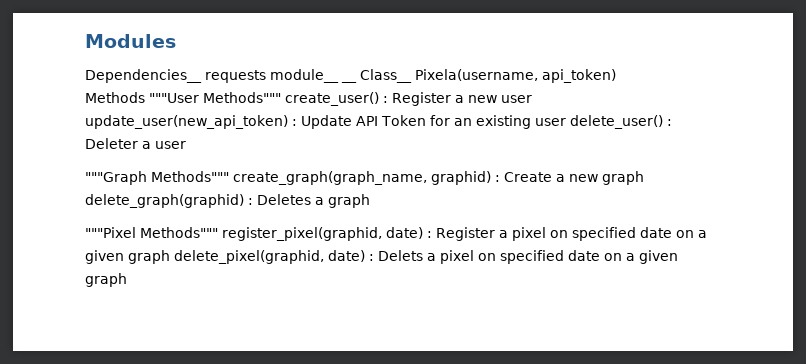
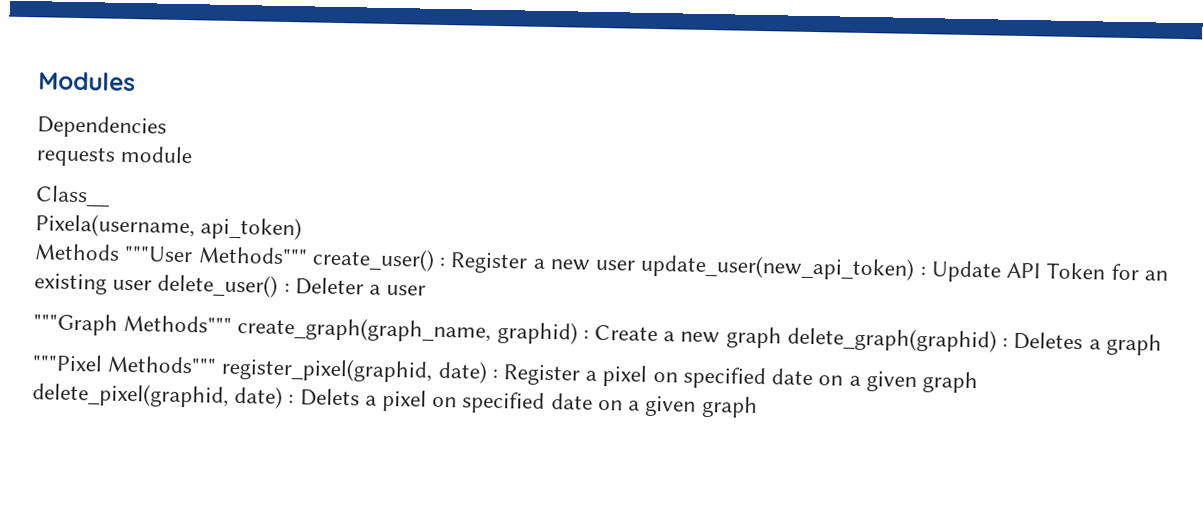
[85,69,357,83] Dependencies__ requests module__ __ -> [37,115,167,139] [36,145,194,167] Dependencies // requests module //
(412, 76) none -> (111, 196) //

